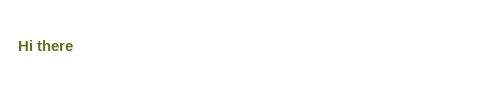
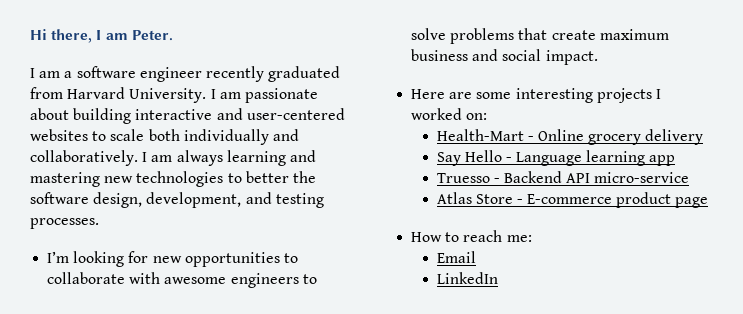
[37,40,74,51] there -> [51,29,173,43] [30,66,341,82] [30,87,318,103] [30,108,345,124] [30,129,299,145] [30,150,316,166] [30,171,316,187] [30,192,324,208] [30,218,99,229] [47,251,298,267] [47,272,317,288] [411,28,669,44] [411,49,598,65] [411,88,661,103] [411,108,488,120] [436,129,704,145] [436,150,676,166] [436,171,690,183] [436,192,709,208] [411,230,532,242] [436,251,476,263] [436,272,498,284] there, I am Peter. // I am a software engineer recently graduated from Harvard University. I am passionate about building interactive and user-centered websites to scale both individually and collaboratively. I am always learning and mastering new technologies to better the software design, development, and testing processes. // I’m looking for new opportunities to collaborate with awesome engineers to solve problems that create maximum business and social impact. // Here are some interesting projects I worked on: // Health-Mart - Online grocery delivery // Say Hello - Language learning app // Truesso - Backend API micro-service // Atlas Store - E-commerce product page // How to reach me: // Email // LinkedIn

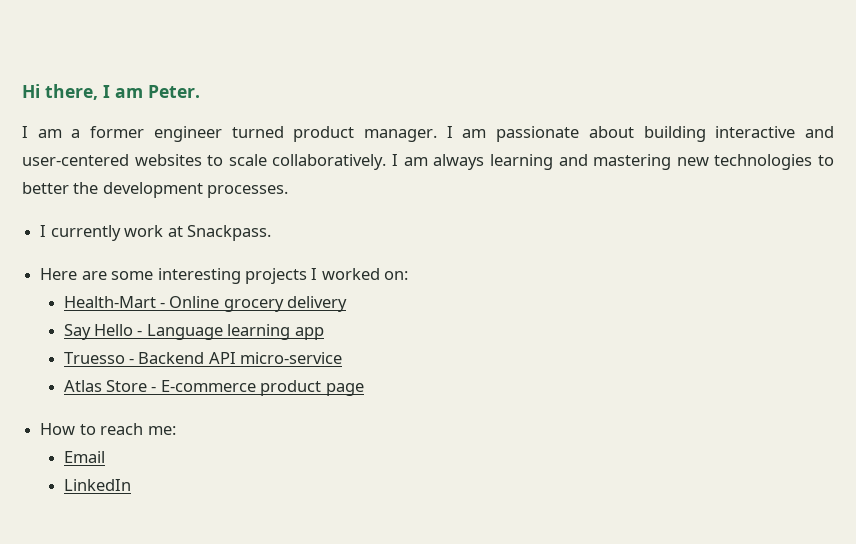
[76,66,341,82] [30,87,207,103] software engineer recently graduated from Harvard University. -> [90,126,437,142] former engineer turned product manager.
[148,129,299,145] both individually and -> (267, 160) none
[30,192,324,208] [30,218,99,229] [47,251,298,267] [47,272,317,288] [411,28,669,44] [411,49,598,65] software design, development, and testing processes. // I’m looking for new opportunities to collaborate with awesome engineers to solve problems that create maximum business and social impact. -> [102,182,289,198] [40,225,271,241] development processes. // I currently work at Snackpass.

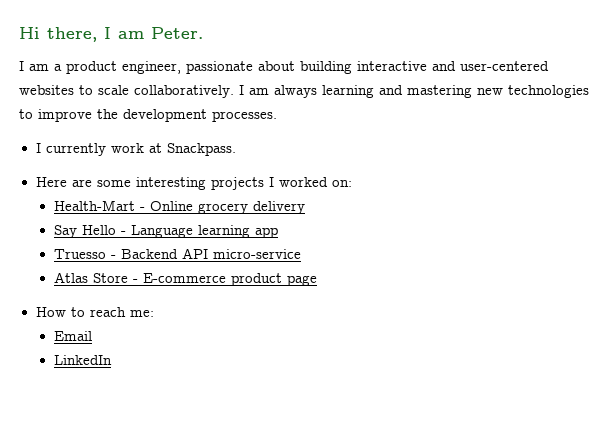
[90,126,487,142] former engineer turned product manager. I am -> [66,61,181,74] product engineer,
[22,182,69,194] better -> [38,109,92,122] improve

